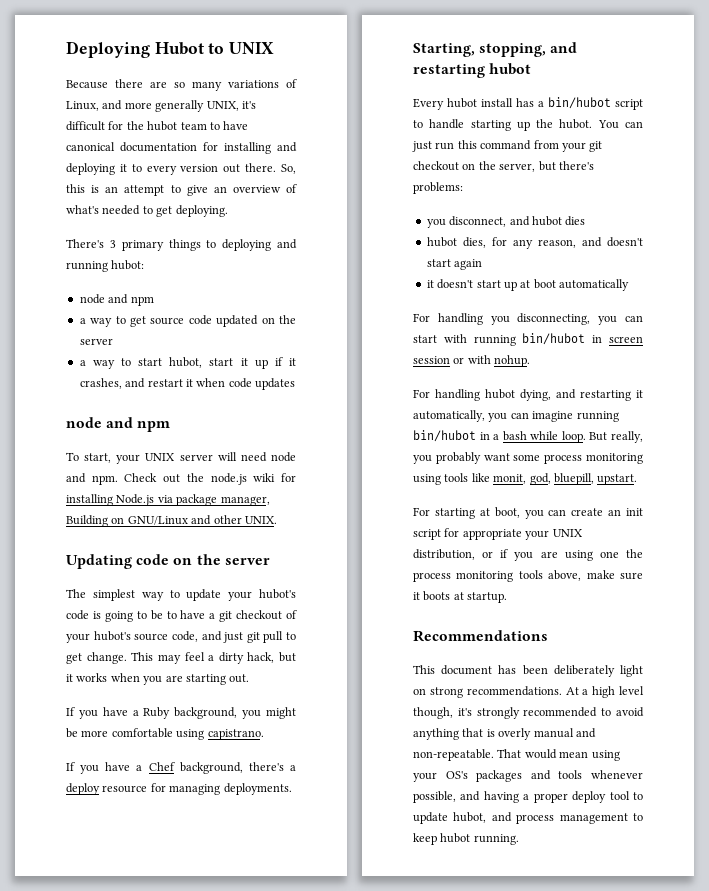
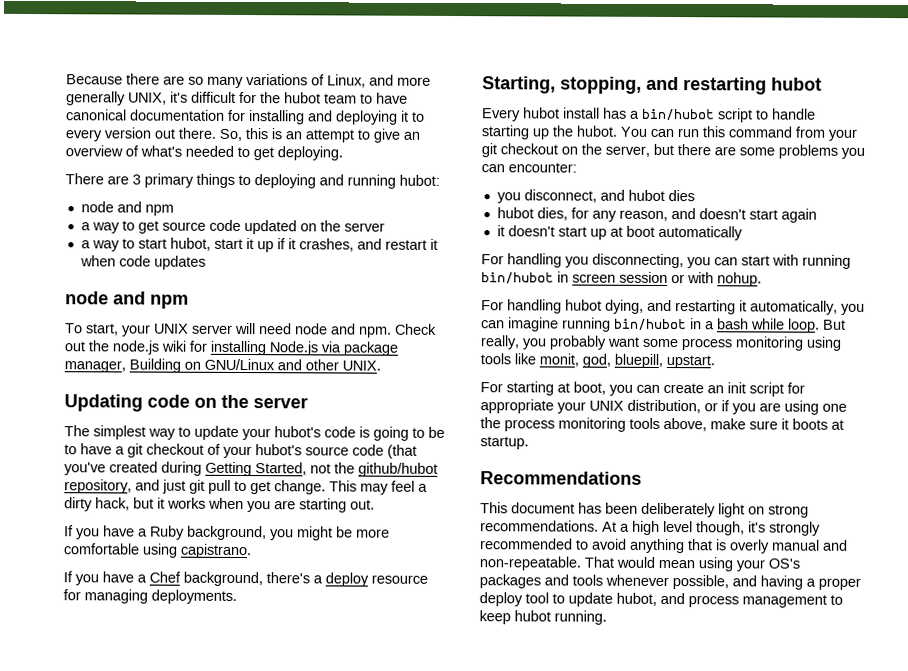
[66,41,275,58] Deploying Hubot to UNIX // -> (66, 79) none
[66,239,104,248] There's -> [65,173,129,185] There are
[171,631,198,642] code, -> [352,444,417,459] [64,461,438,477] [64,479,132,494] code (that you've created during Getting Started, not the github/hubot repository,
[412,141,432,152] just -> (674, 133) none
[558,161,594,170] [413,182,463,194] there's problems: -> [677,144,865,159] [481,162,577,173] there are some problems you can encounter:

